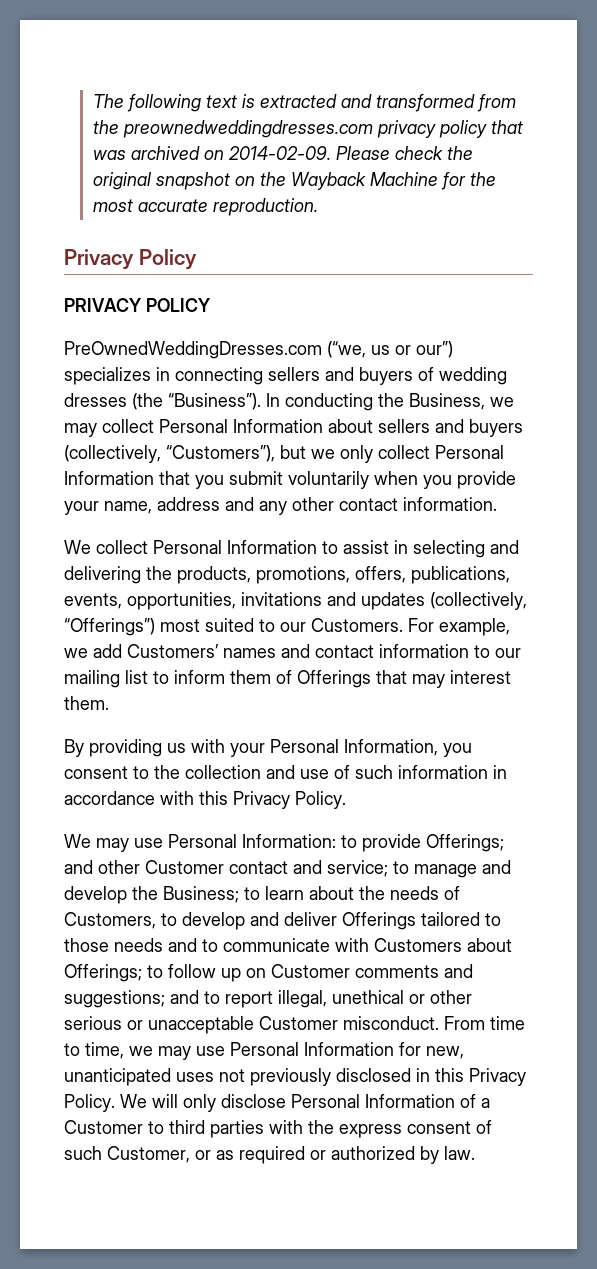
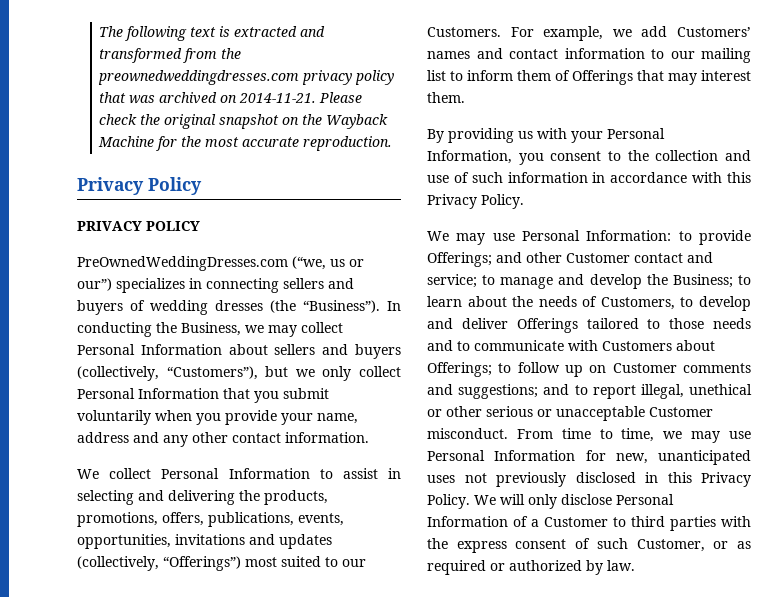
[227,146,331,160] 2014-02-09. -> [239,93,317,103] 2014-11-21.

